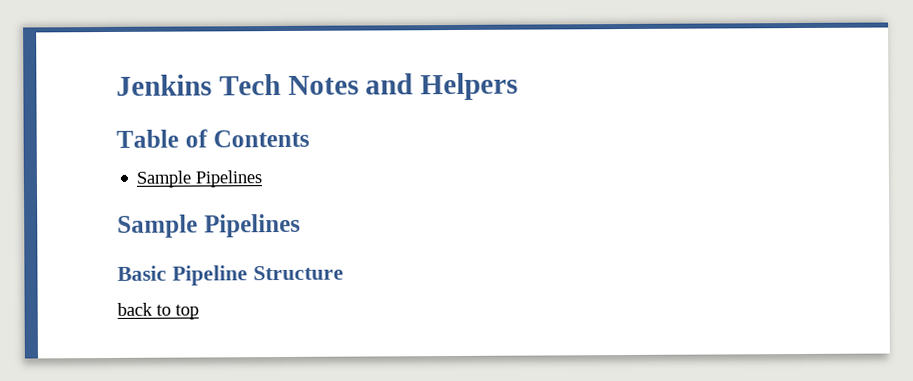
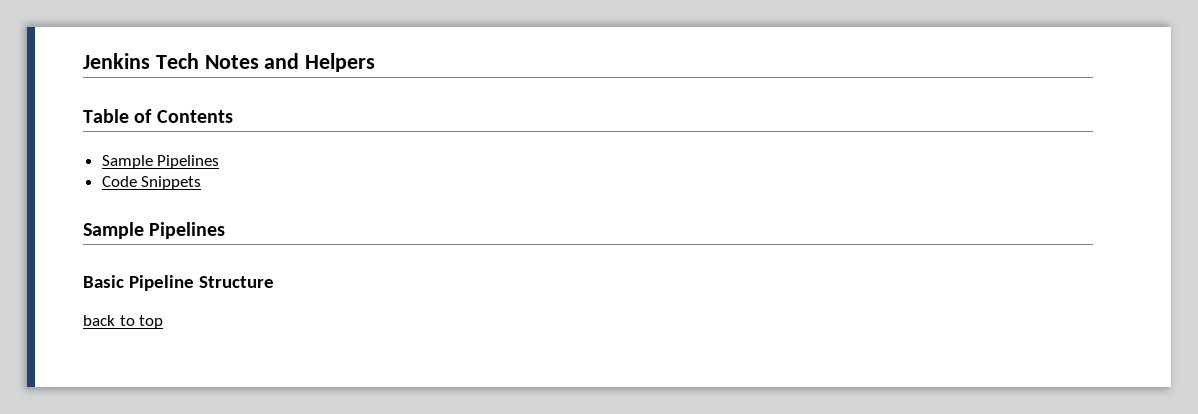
(263, 179) none -> [101,176,202,190] // Code Snippets

